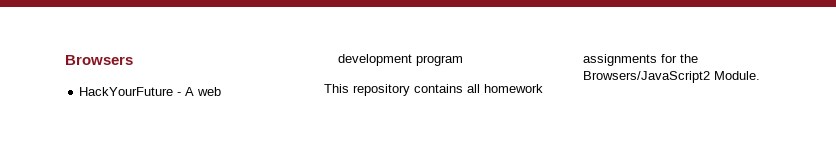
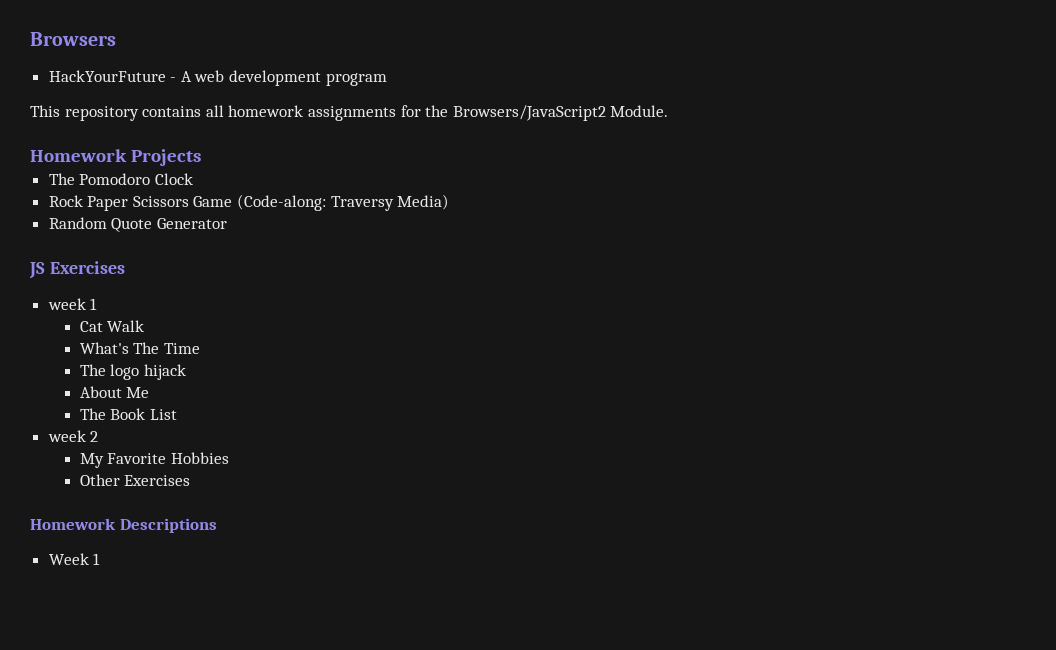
(760, 75) none -> [30,149,201,166] [48,173,193,185] [48,194,450,211] [48,217,227,232] [29,261,125,279] [47,298,98,310] [79,320,145,332] [79,342,201,354] [79,364,187,380] [79,386,150,398] [79,408,178,420] [47,430,99,442] [79,452,230,468] [79,474,191,486] [30,518,217,533] [48,553,101,565] // Homework Projects // The Pomodoro Clock // Rock Paper Scissors Game (Code-along: Traversy Media) // Random Quote Generator // JS Exercises // week 1 // Cat Walk // What's The Time // The logo hijack // About Me // The Book List // week 2 // My Favorite Hobbies // Other Exercises // Homework Descriptions // Week 1

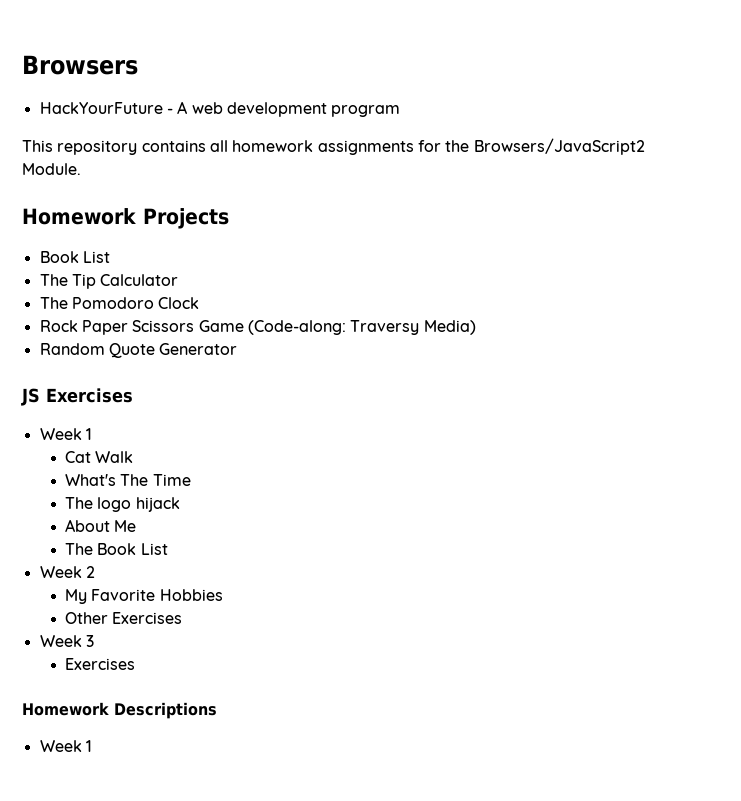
(201, 157) none -> [39,251,110,263] [39,274,179,289] // Book List // The Tip Calculator
[47,298,86,310] week -> [39,428,82,440] Week
[47,430,86,442] week -> [39,566,82,578] Week
(191, 480) none -> [39,635,94,647] [65,658,136,670] // Week 3 // Exercises

